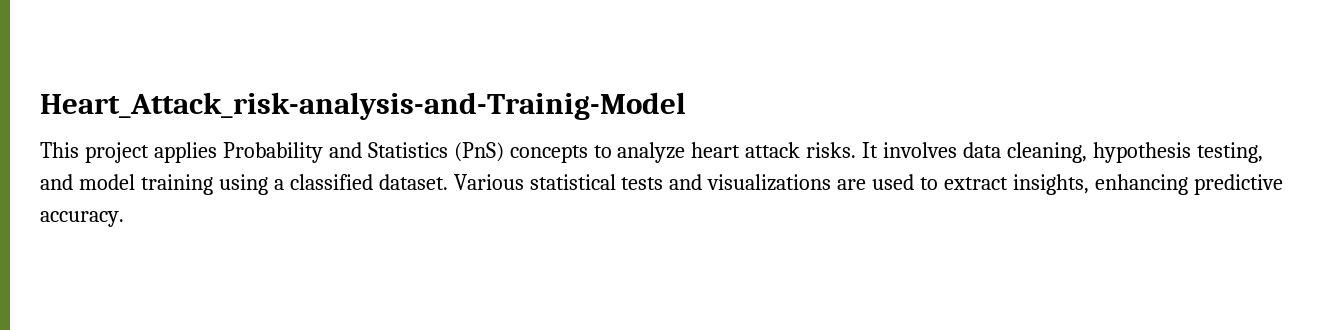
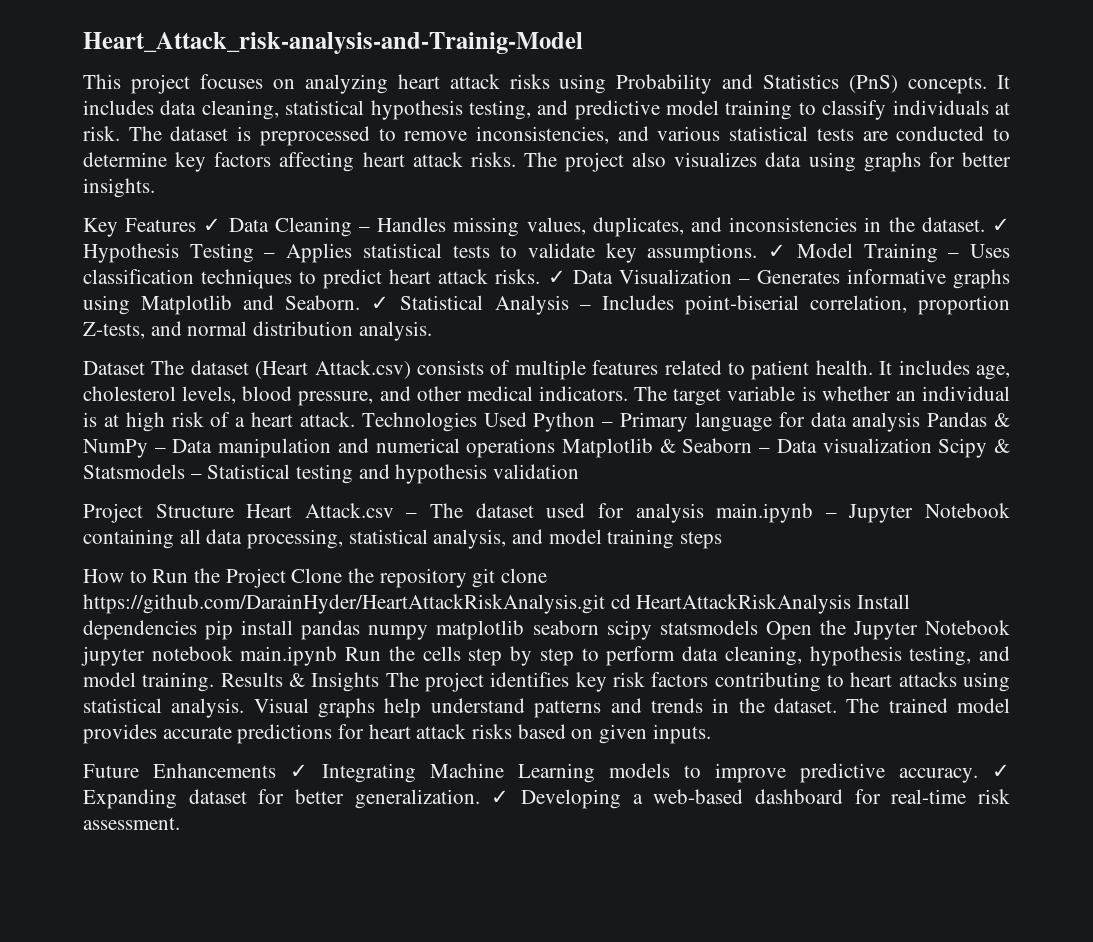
[153,142,958,163] applies Probability and Statistics (PnS) concepts to analyze heart attack risks. It involves -> [199,74,1011,94] [83,100,1010,120] [83,126,1010,146] [83,152,1011,172] [83,178,155,198] [83,217,1011,237] [83,243,1010,263] [83,269,1011,289] [83,295,1010,315] [83,321,432,341] [83,360,1010,380] [83,386,1010,406] [83,412,1011,432] [83,438,1010,458] [83,464,580,484] [83,503,1011,523] [83,529,723,549] [83,568,548,588] [83,594,911,614] [83,620,1011,640] [81,646,676,666] focuses on analyzing heart attack risks using Probability and Statistics (PnS) concepts. It includes data cleaning, statistical hypothesis testing, and predictive model training to classify individuals at risk. The dataset is preprocessed to remove inconsistencies, and various statistical tests are conducted to determine key factors affecting heart attack risks. The project also visualizes data using graphs for better insights. // Key Features ✓ Data Cleaning – Handles missing values, duplicates, and inconsistencies in the dataset. ✓ Hypothesis Testing – Applies statistical tests to validate key assumptions. ✓ Model Training – Uses classification techniques to predict heart attack risks. ✓ Data Visualization – Generates informative graphs using Matplotlib and Seaborn. ✓ Statistical Analysis – Includes point-biserial correlation, proportion Z-tests, and normal distribution analysis. // Dataset The dataset (Heart Attack.csv) consists of multiple features related to patient health. It includes age, cholesterol levels, blood pressure, and other medical indicators. The target variable is whether an individual is at high risk of a heart attack. Technologies Used Python – Primary language for data analysis Pandas & NumPy – Data manipulation and numerical operations Matplotlib & Seaborn – Data visualization Scipy & Statsmodels – Statistical testing and hypothesis validation // Project Structure Heart Attack.csv – The dataset used for analysis main.ipynb – Jupyter Notebook containing all data processing, statistical analysis, and model training steps // How to Run the Project Clone the repository git clone https://github.com/DarainHyder/HeartAttackRiskAnalysis.git cd HeartAttackRiskAnalysis Install dependencies pip install pandas numpy matplotlib seaborn scipy statsmodels Open the Jupyter Notebook jupyter notebook main.ipynb Run the cells step by step to perform
[140,174,1283,195] [40,211,124,227] training using a classified dataset. Various statistical tests and visualizations are used to extract insights, enhancing predictive accuracy. -> [142,672,1011,692] [83,698,1011,718] [83,724,711,744] [83,763,1010,783] [83,789,1010,809] [83,817,180,830] training. Results & Insights The project identifies key risk factors contributing to heart attacks using statistical analysis. Visual graphs help understand patterns and trends in the dataset. The trained model provides accurate predictions for heart attack risks based on given inputs. // Future Enhancements ✓ Integrating Machine Learning models to improve predictive accuracy. ✓ Expanding dataset for better generalization. ✓ Developing a web-based dashboard for real-time risk assessment.

